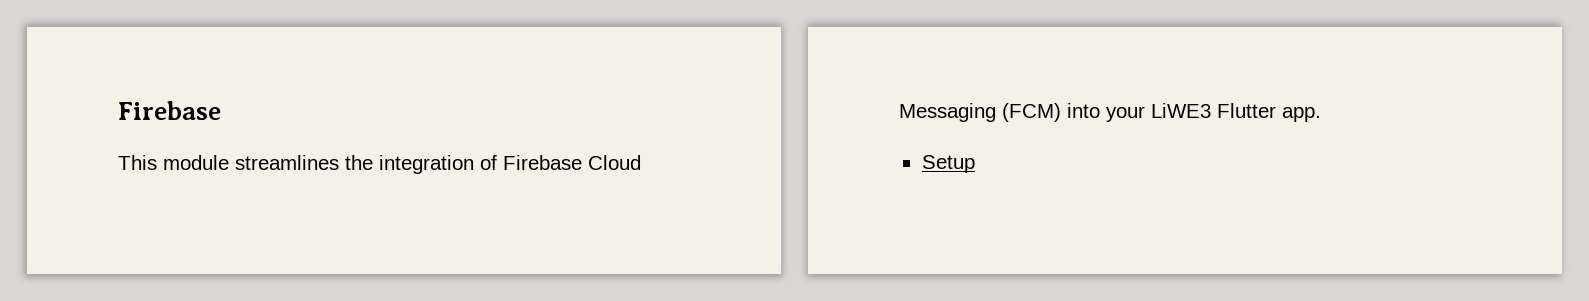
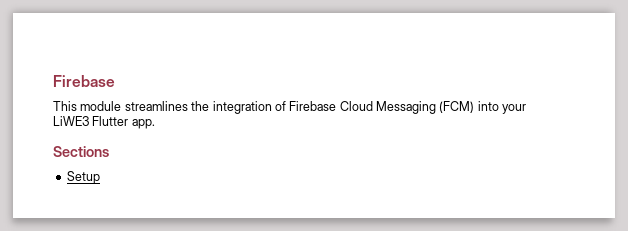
(1321, 114) none -> [53,146,109,157] // Sections

